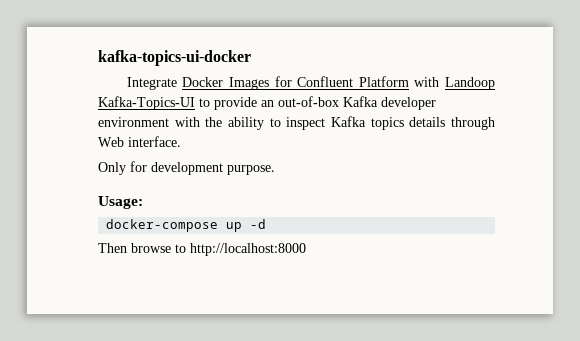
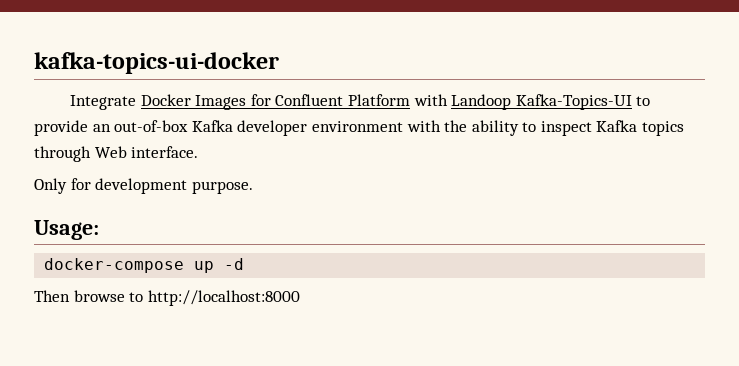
[409,117,446,127] details -> (685, 128) none

